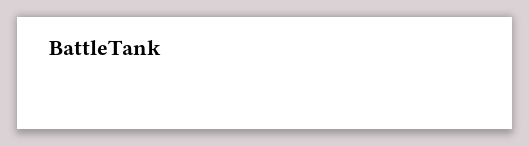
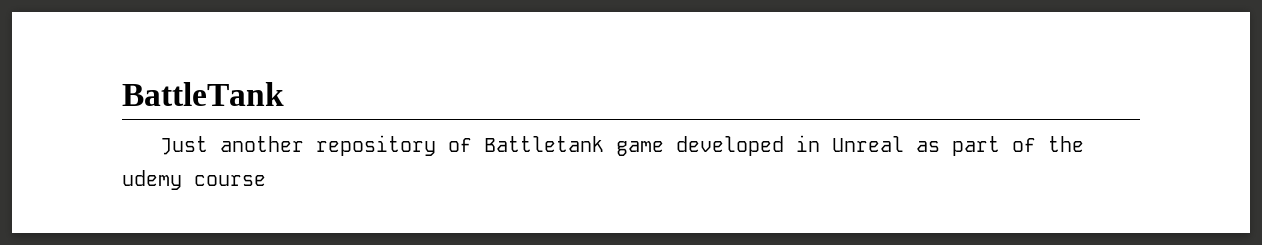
(161, 47) none -> [160,135,1085,156] [122,170,266,190] // Just another repository of Battletank game developed in Unreal as part of the udemy course

